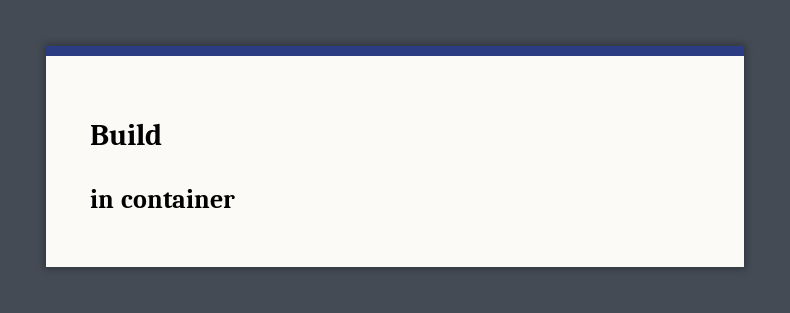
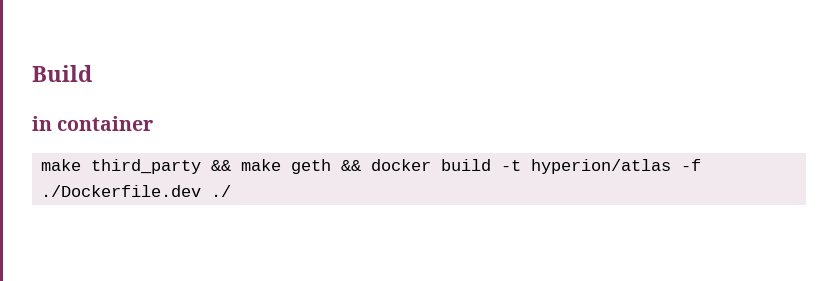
(235, 198) none -> [41,159,702,174] [41,185,232,197] // make third_party && make geth && docker build -t hyperion/atlas -f ./Dockerfile.dev ./

